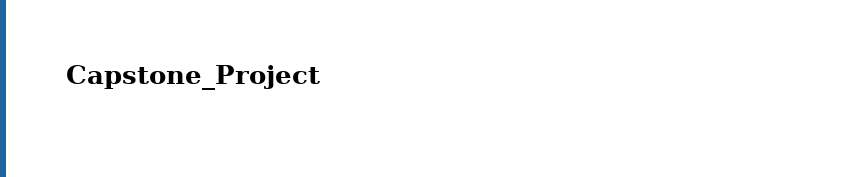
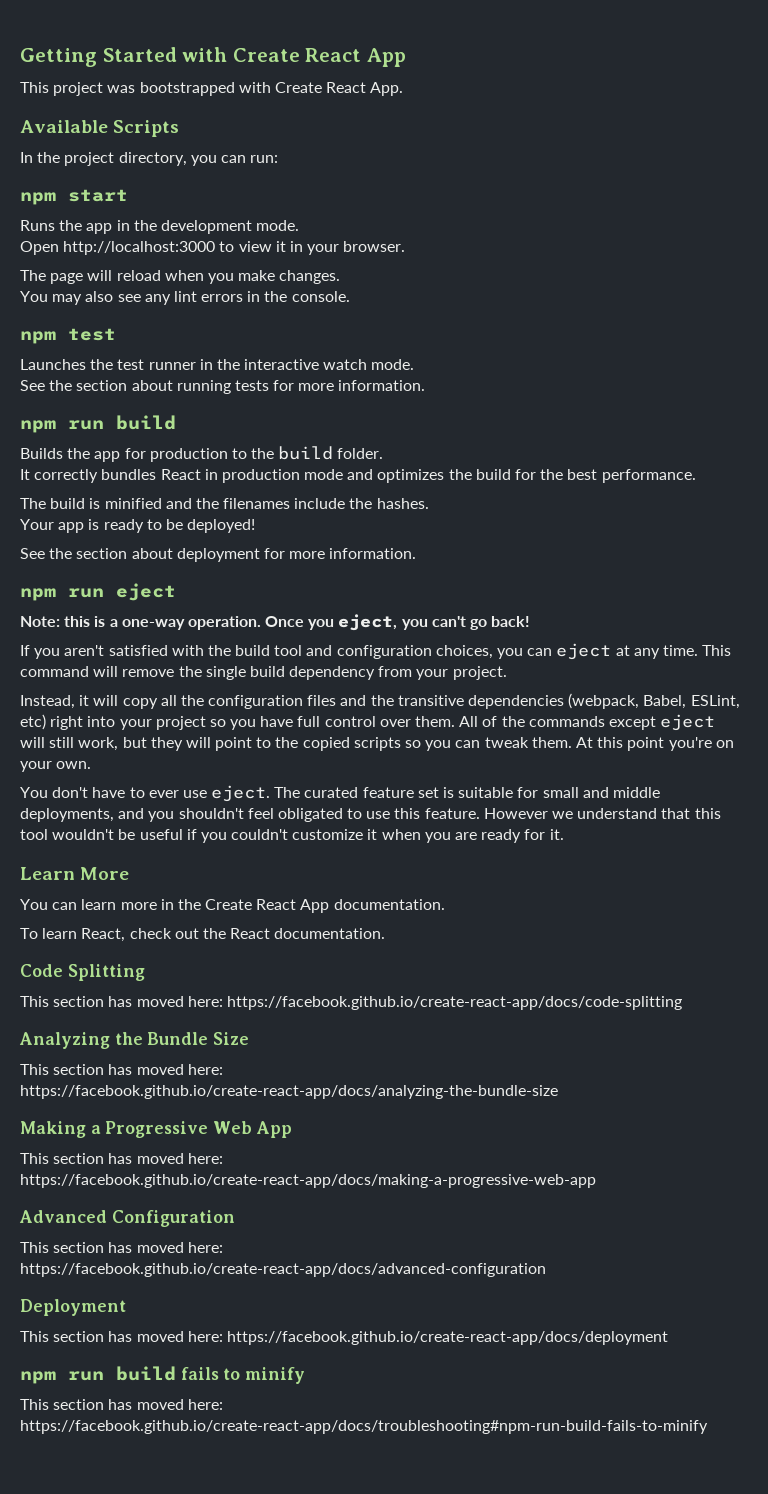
[66,65,320,90] Capstone_Project -> [20,47,406,67] [20,82,404,96] [20,120,180,137] [20,152,279,166] [20,189,128,205] [20,220,300,234] [20,241,406,255] [20,270,341,284] [20,291,350,305] [20,328,116,344] [20,359,415,370] [20,380,426,394] [20,415,176,433] [20,446,384,462] [20,469,696,483] [20,498,429,509] [20,519,256,533] [20,548,417,562] [20,583,176,601] [20,614,531,631] [20,643,732,660] [20,666,507,680] [20,693,740,709] [20,714,716,731] [20,737,734,751] [20,761,92,772] [20,785,660,802] [20,808,721,822] [20,829,564,843] [20,867,130,880] [20,899,445,913] [20,928,386,942] [20,964,145,981] [20,996,682,1010] [19,1032,250,1049] [20,1064,223,1075] [20,1085,558,1099] [20,1121,292,1138] [20,1153,223,1164] [20,1174,596,1188] [19,1210,235,1227] [20,1242,223,1253] [20,1263,546,1277] [20,1299,126,1316] [20,1331,668,1345] [20,1366,306,1384] [20,1399,223,1410] [20,1420,708,1434] Getting Started with Create React App // This project was bootstrapped with Create React App. // Available Scripts // In the project directory, you can run: // npm start // Runs the app in the development mode. // Open http://localhost:3000 to view it in your browser. // The page will reload when you make changes. // You may also see any lint errors in the console. // npm test // Launches the test runner in the interactive watch mode. // See the section about running tests for more information. // npm run build // Builds the app for production to the build folder. // It correctly bundles React in production mode and optimizes the build for the best performance. // The build is minified and the filenames include the hashes. // Your app is ready to be deployed! // See the section about deployment for more information. // npm run eject // Note: this is a one-way operation. Once you eject, you can't go back! // If you aren't satisfied with the build tool and configuration choices, you can eject at any time. This command will remove the single build dependency from your project. // Instead, it will copy all the configuration files and the transitive dependencies (webpack, Babel, ESLint, etc) right into your project so you have full control over them. All of the commands except eject will still work, but they will point to the copied scripts so you can tweak them. At this point you're on your own. // You don't have to ever use eject. The curated feature set is suitable for small and middle deployments, and you shouldn't feel obligated to use this feature. However we understand that this tool wouldn't be useful if you couldn't customize it when you are ready for it. // Learn More // You can learn more in the Create React App documentation. // To learn React, check out the React documentation. // Code Splitting // This section has moved here: https://facebook.github.io/create-react-app/docs/code-splitting // Analyzing the Bundle Size // This section has moved here: https://facebook.github.io/create-react-app/docs/analyzing-the-bundle-size // Making a Progressive Web App // This section has moved here: https://facebook.github.io/create-react-app/docs/making-a-progressive-web-app // Advanced Configuration // This section has moved here: https://facebook.github.io/create-react-app/docs/advanced-configuration // Deployment // This section has moved here: https://facebook.github.io/create-react-app/docs/deployment // npm run build fails to minify // This section has moved here: https://facebook.github.io/create-react-app/docs/troubleshooting#npm-run-build-fails-to-minify

